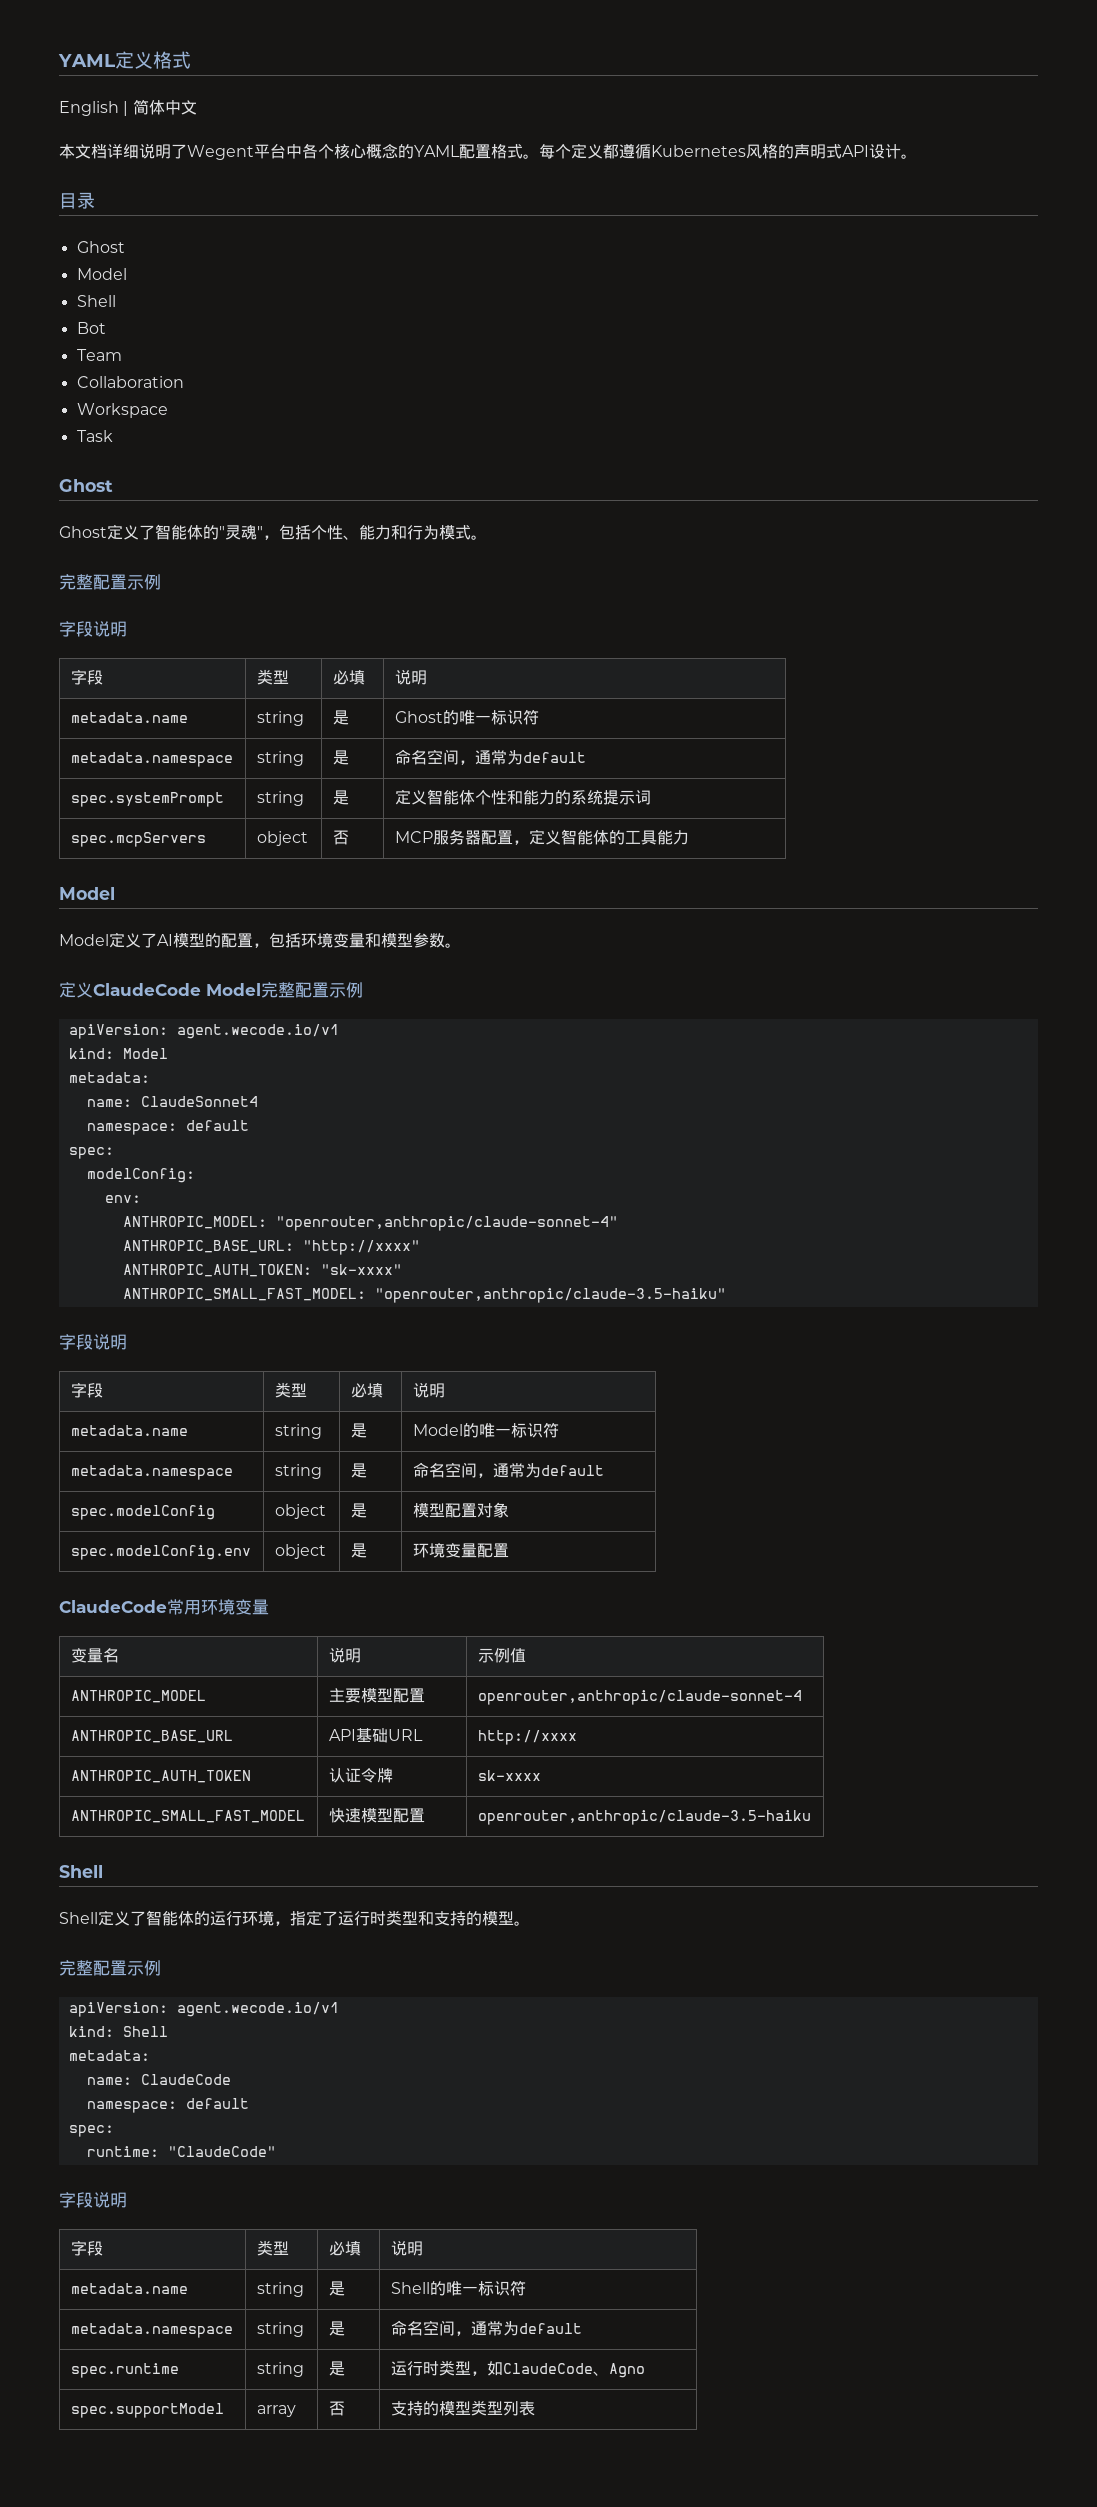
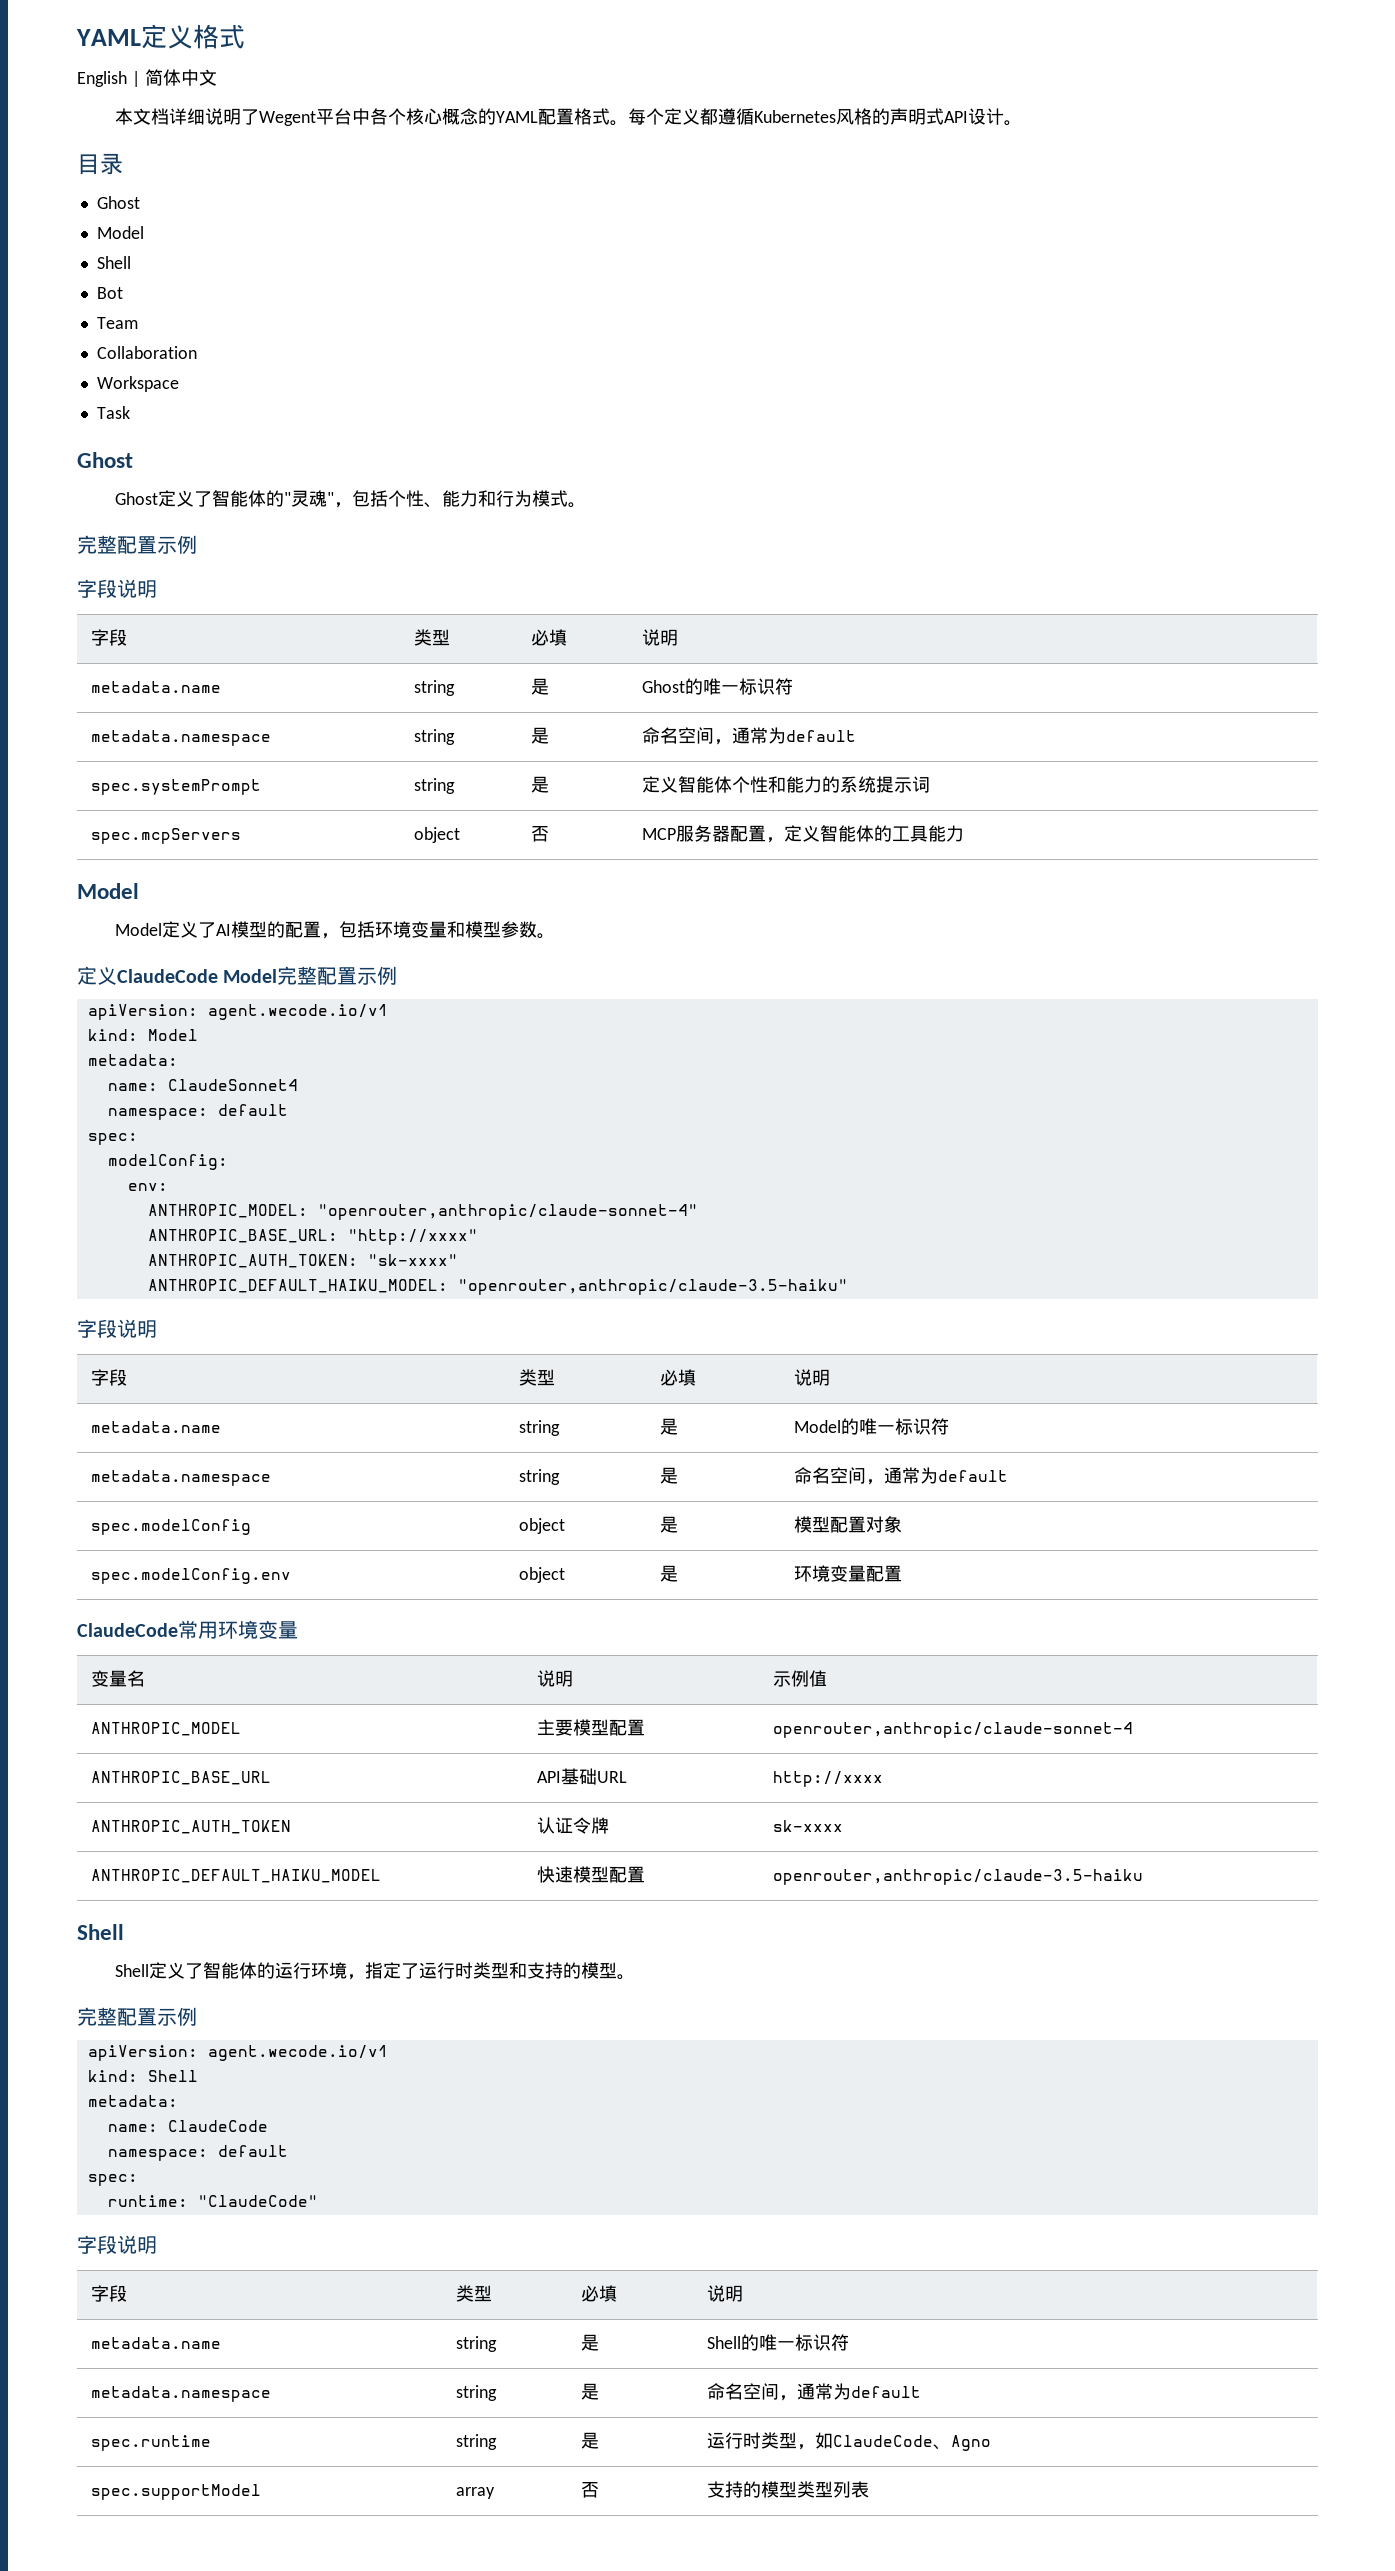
[122,1288,366,1301] ANTHROPIC_SMALL_FAST_MODEL: -> [147,1279,448,1293] ANTHROPIC_DEFAULT_HAIKU_MODEL:
[70,1810,305,1823] ANTHROPIC_SMALL_FAST_MODEL -> [91,1869,382,1883] ANTHROPIC_DEFAULT_HAIKU_MODEL

